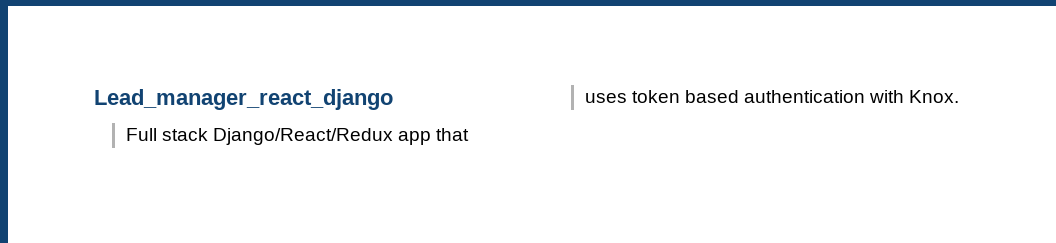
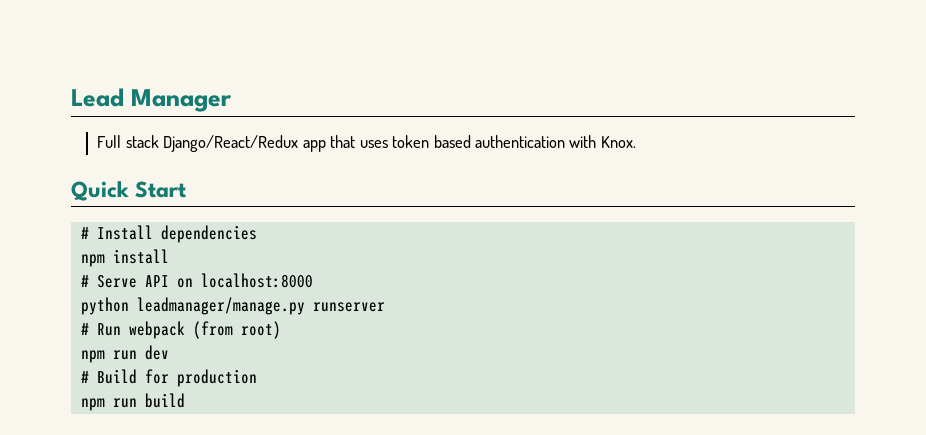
[94,89,393,110] Lead_manager_react_django -> [71,88,232,112] Lead Manager
(960, 96) none -> [71,181,187,201] [80,225,257,243] [80,249,169,267] [80,273,313,288] [80,297,385,315] [80,321,281,339] [80,345,169,363] [80,369,257,387] [80,393,185,411] // Quick Start // # Install dependencies // npm install // # Serve API on localhost:8000 // python leadmanager/manage.py runserver // # Run webpack (from root) // npm run dev // # Build for production // npm run build

